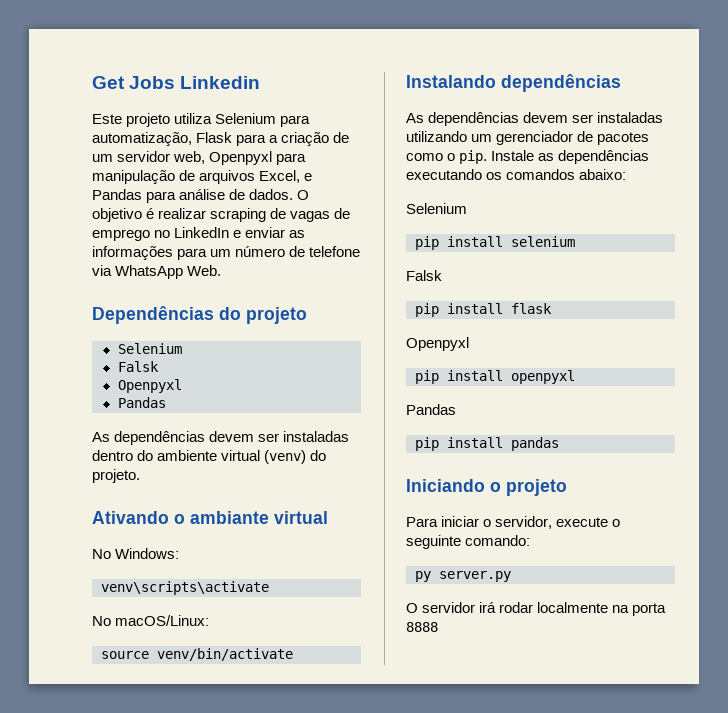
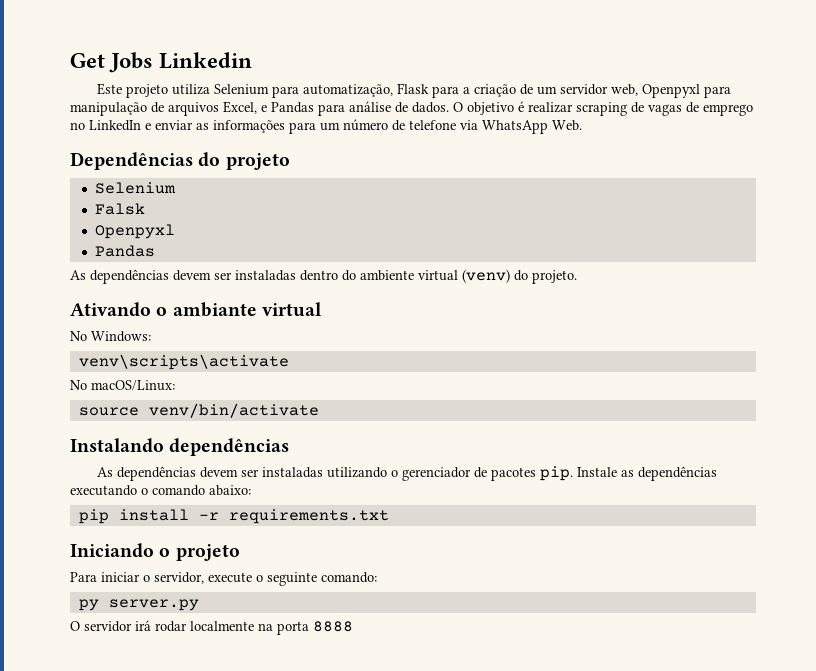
[471,134,493,142] um -> [391,470,399,477] o
[406,153,456,161] como o -> (537, 474) none
[486,169,576,180] os comandos -> [141,485,205,496] o comando
[406,203,467,214] [415,236,575,250] [406,270,442,281] [415,303,552,317] [406,337,469,351] [415,370,575,384] [406,404,456,415] [415,437,559,451] // Selenium // pip install selenium // Falsk // pip install flask // Openpyxl // pip install openpyxl // Pandas // pip install pandas -> [78,509,389,524] // pip install -r requirements.txt

